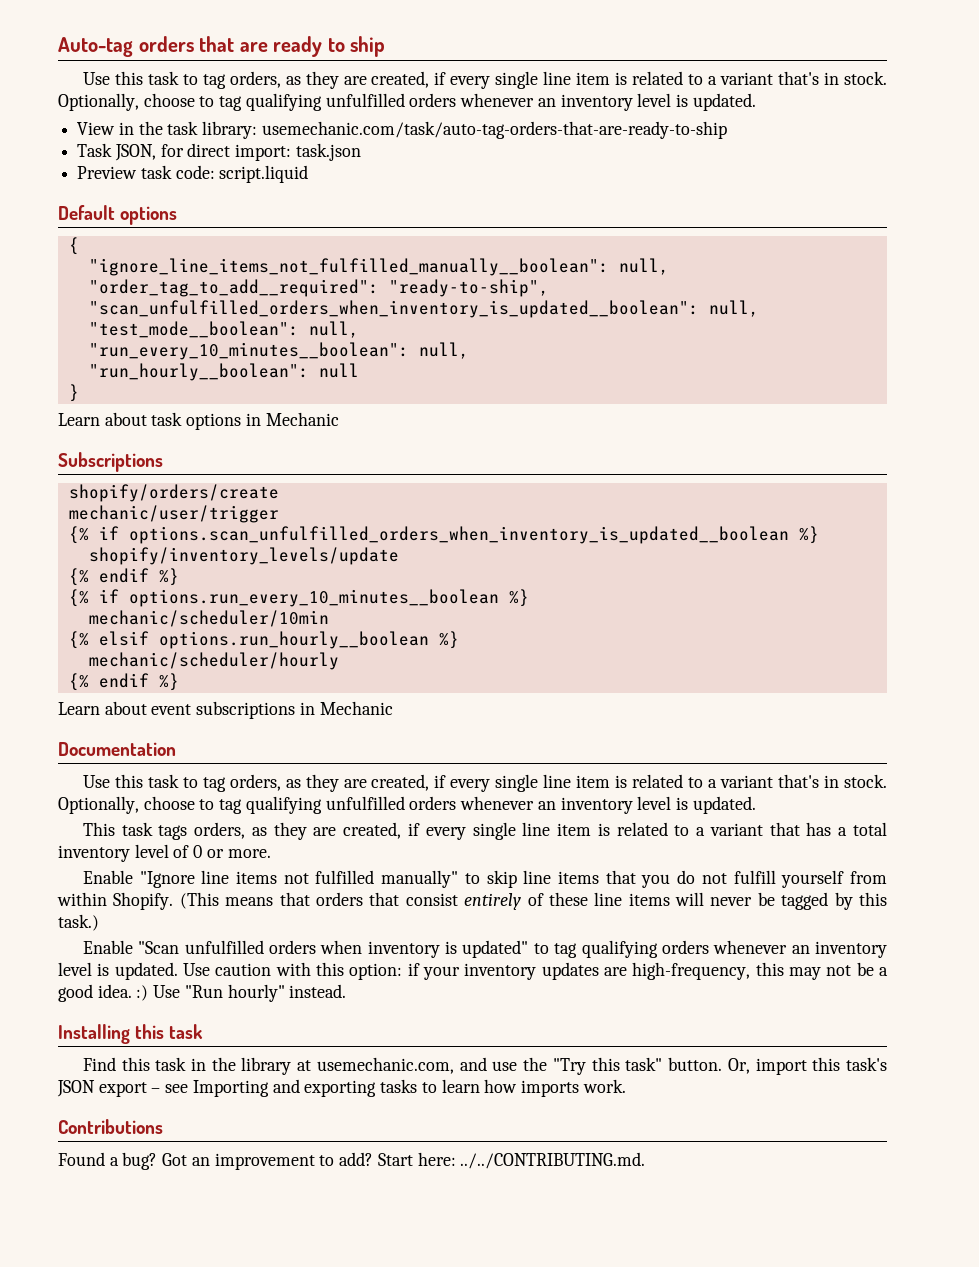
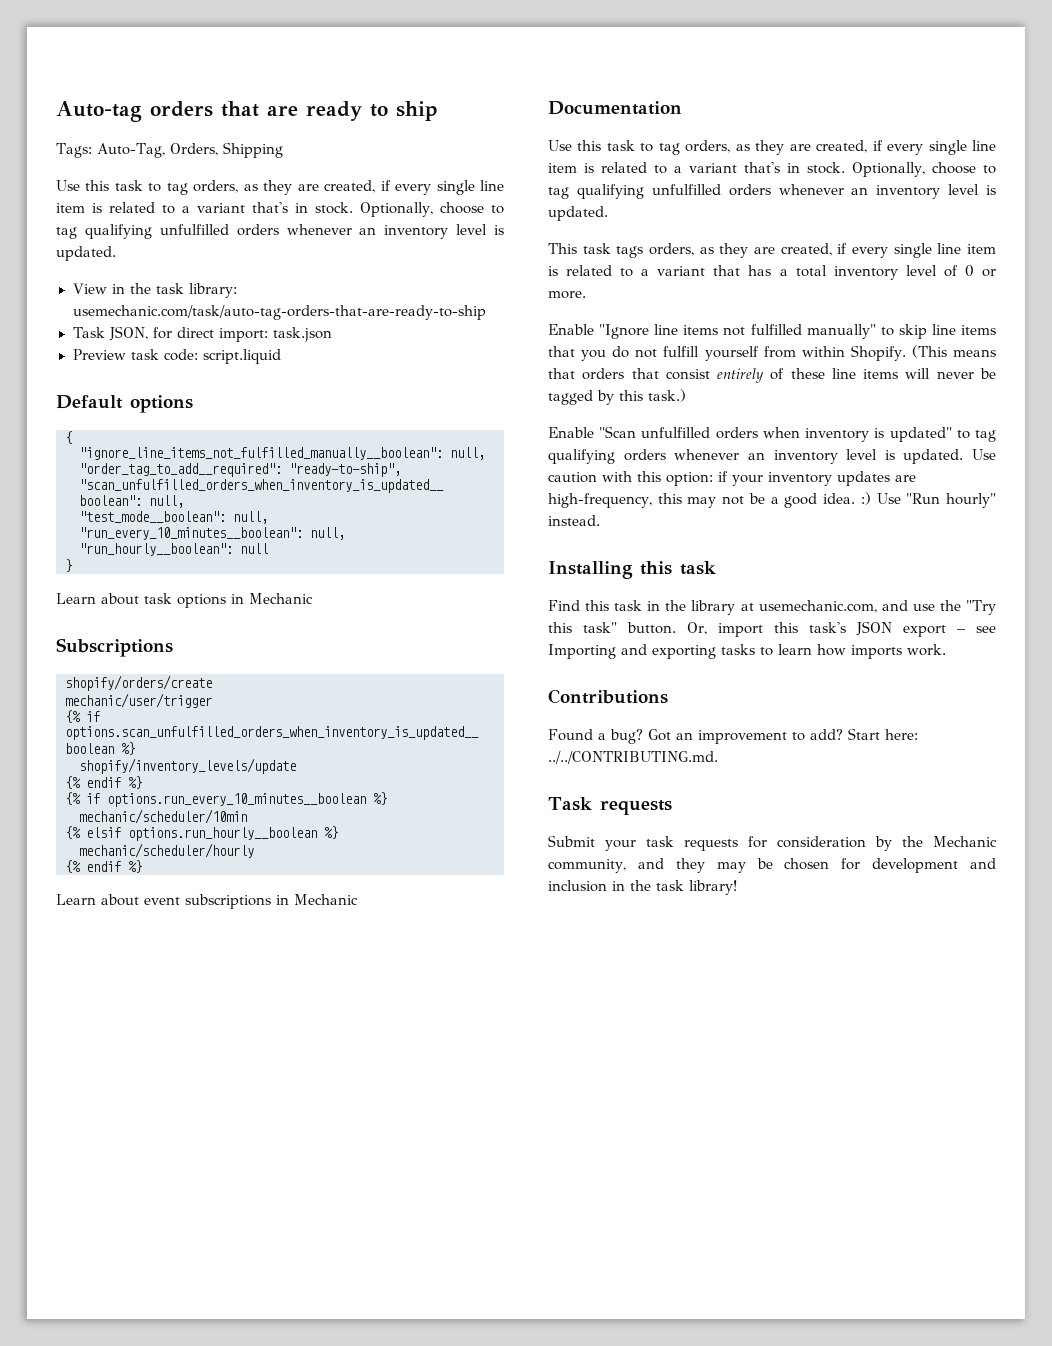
(386, 46) none -> [56,142,283,158] // Tags: Auto-Tag, Orders, Shipping
(646, 1160) none -> [548,797,672,815] [548,835,997,851] [548,858,996,873] [548,880,737,895] // Task requests // Submit your task requests for consideration by the Mechanic community, and they may be chosen for development and inclusion in the task library!

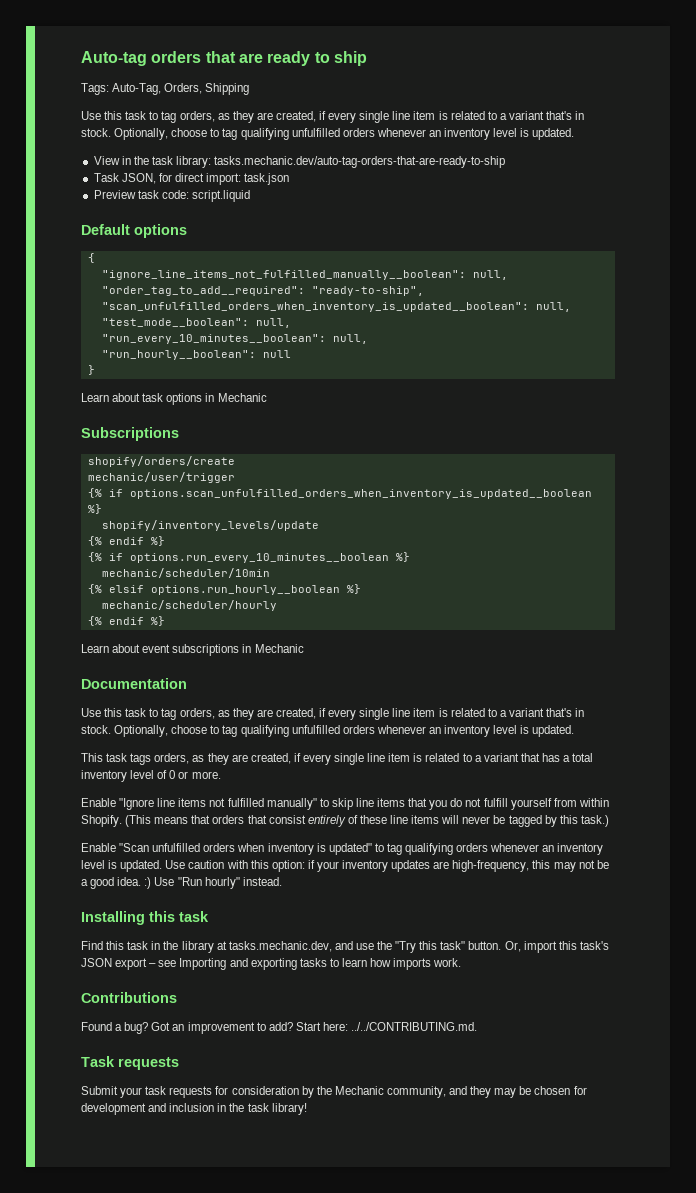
[72,305,486,320] usemechanic.com/task/auto-tag-orders-that-are-ready-to-ship -> [214,156,506,168] tasks.mechanic.dev/auto-tag-orders-that-are-ready-to-ship
[758,600,877,613] usemechanic.com, -> [228,941,332,952] tasks.mechanic.dev,

